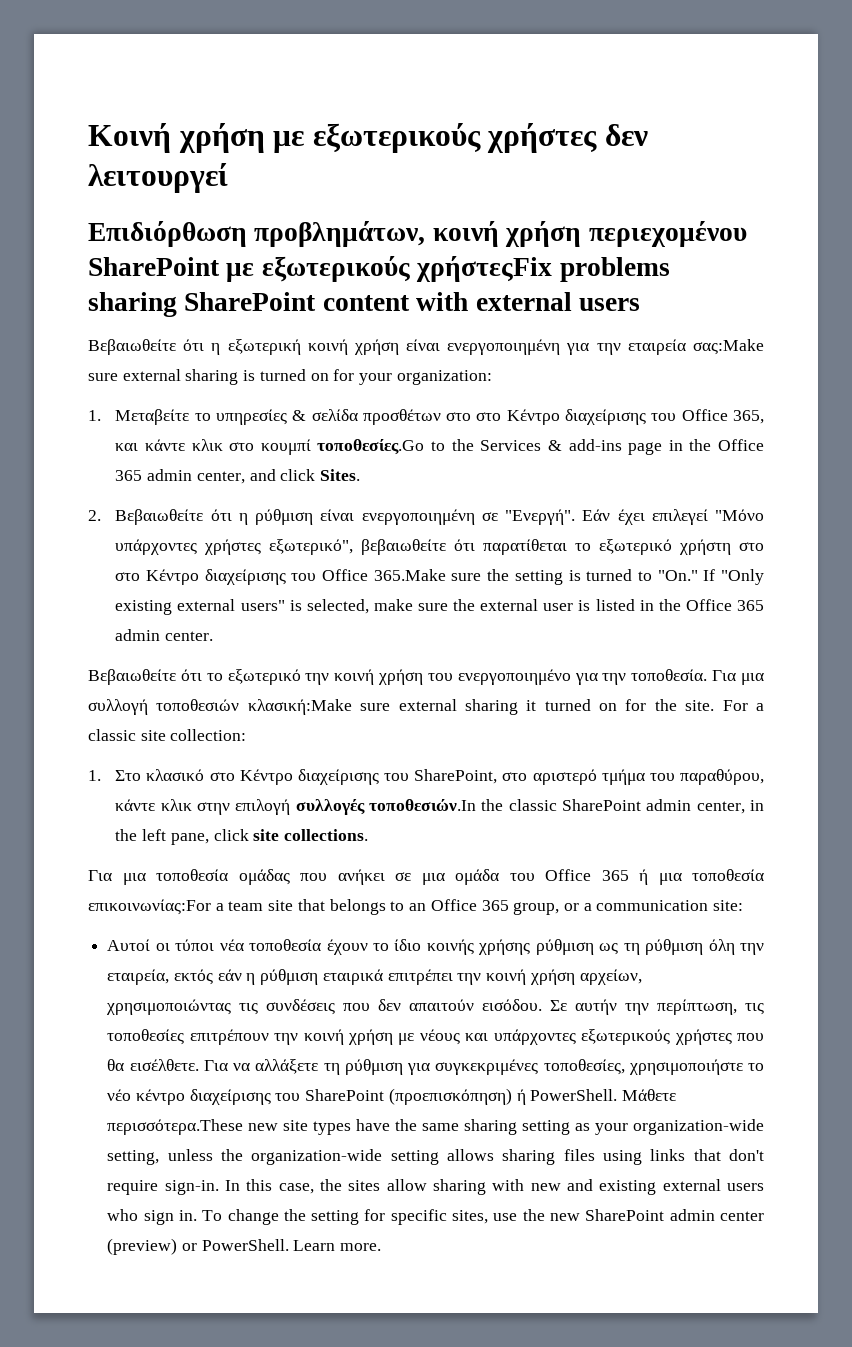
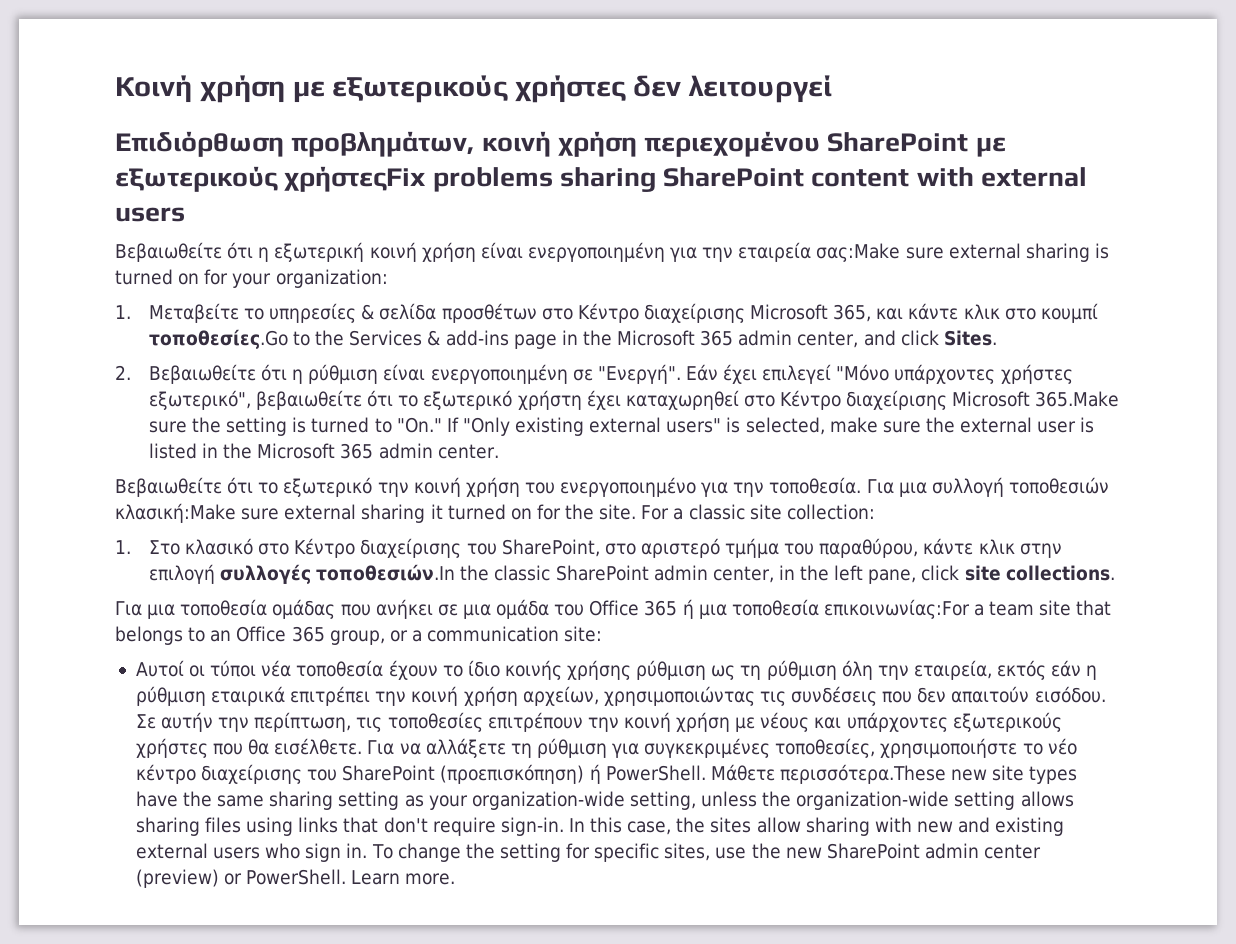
[476,409,728,425] στο Κέντρο διαχείρισης του Office -> [577,303,829,323] Κέντρο διαχείρισης Microsoft
[717,439,764,451] Office -> [617,330,696,346] Microsoft
[483,539,568,555] παρατίθεται -> (394, 398) none
[739,542,764,551] [115,569,369,585] στο στο Κέντρο διαχείρισης του Office -> [586,390,1031,410] έχει καταχωρηθεί στο Κέντρο διαχείρισης Microsoft
[685,599,732,611] Office -> [257,443,336,459] Microsoft

